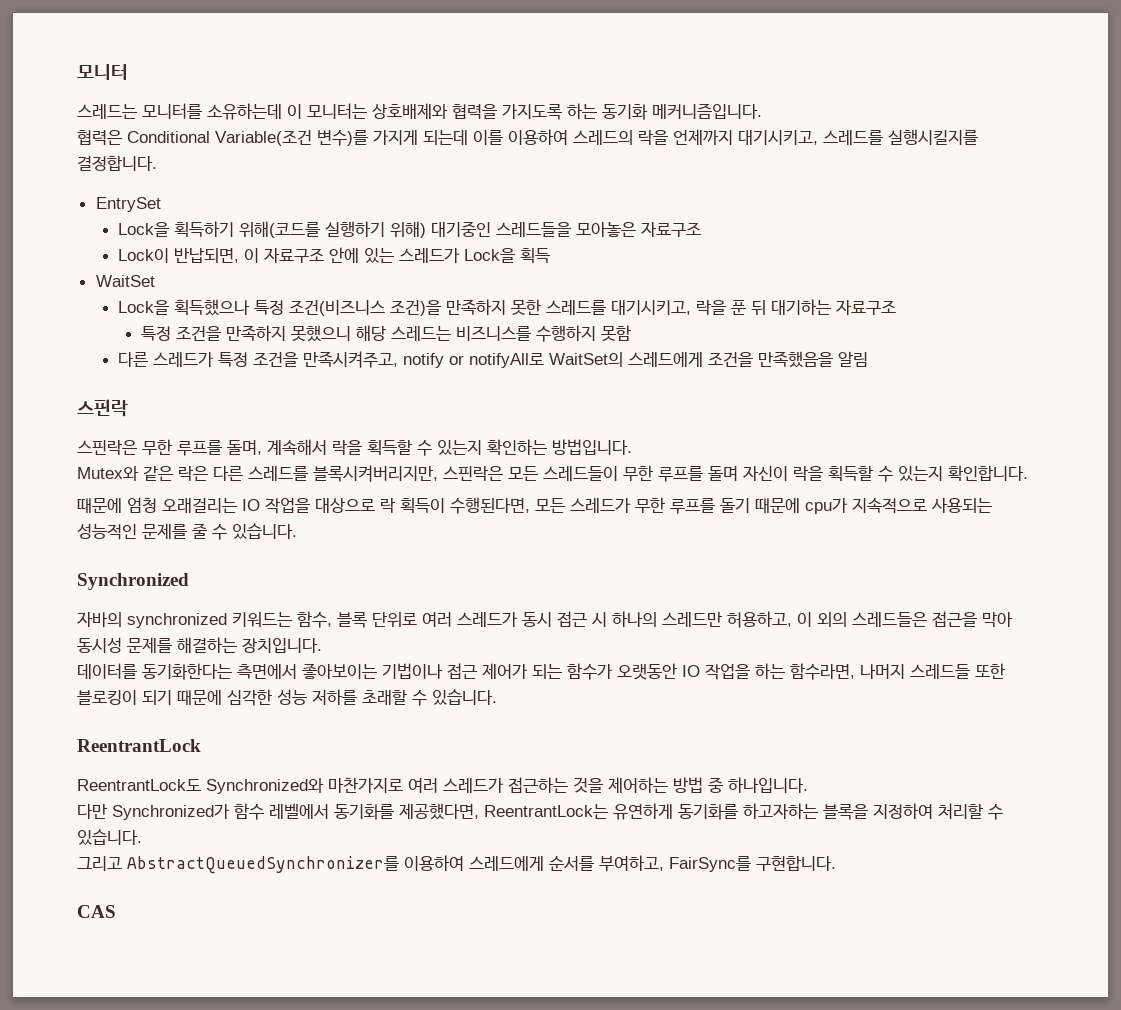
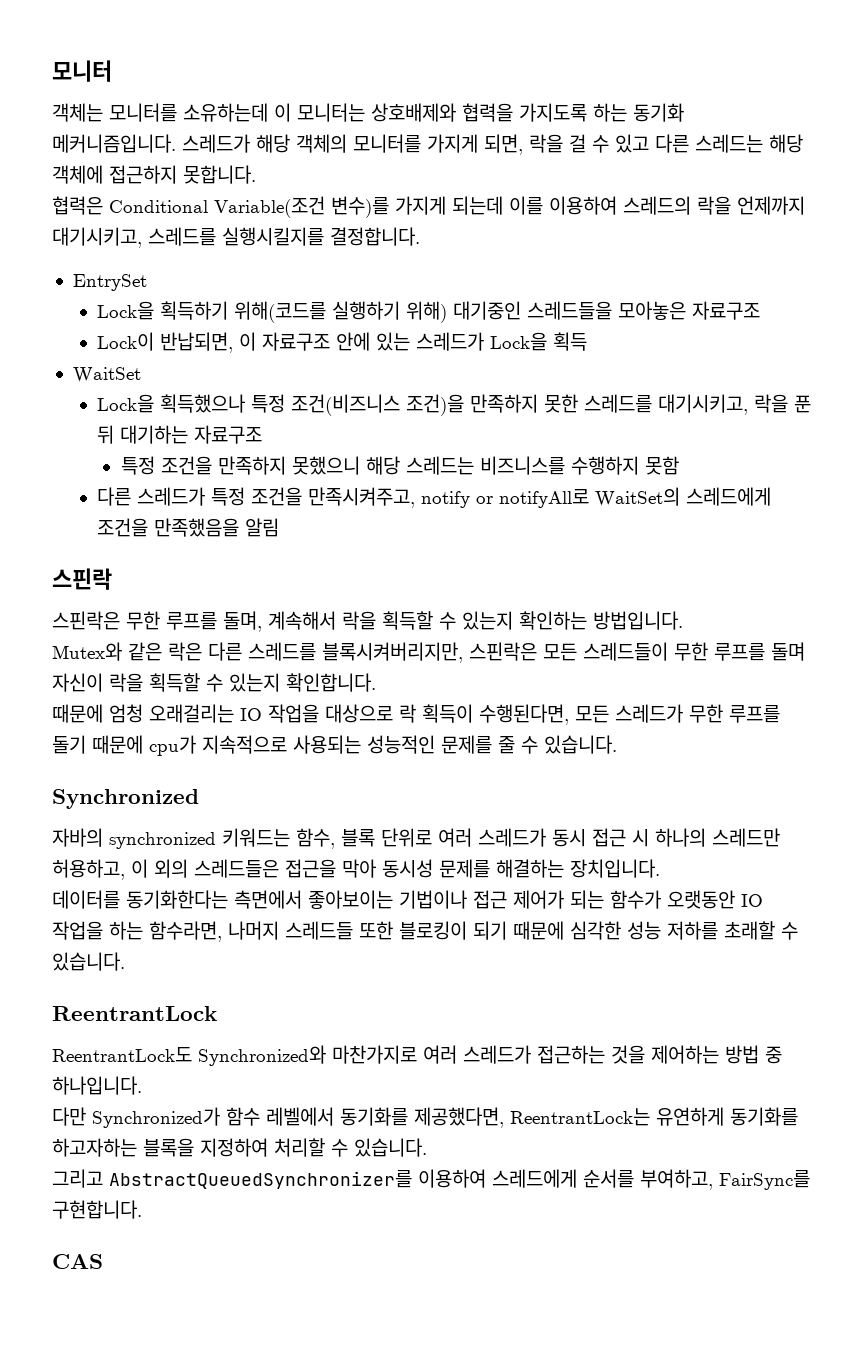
[77,104,137,119] 스레드는 -> [52,103,103,122] 객체는
(762, 111) none -> [182,134,803,155] [52,165,256,184] 스레드가 해당 객체의 모니터를 가지게 되면, 락을 걸 수 있고 다른 스레드는 해당 객체에 접근하지 못합니다.

